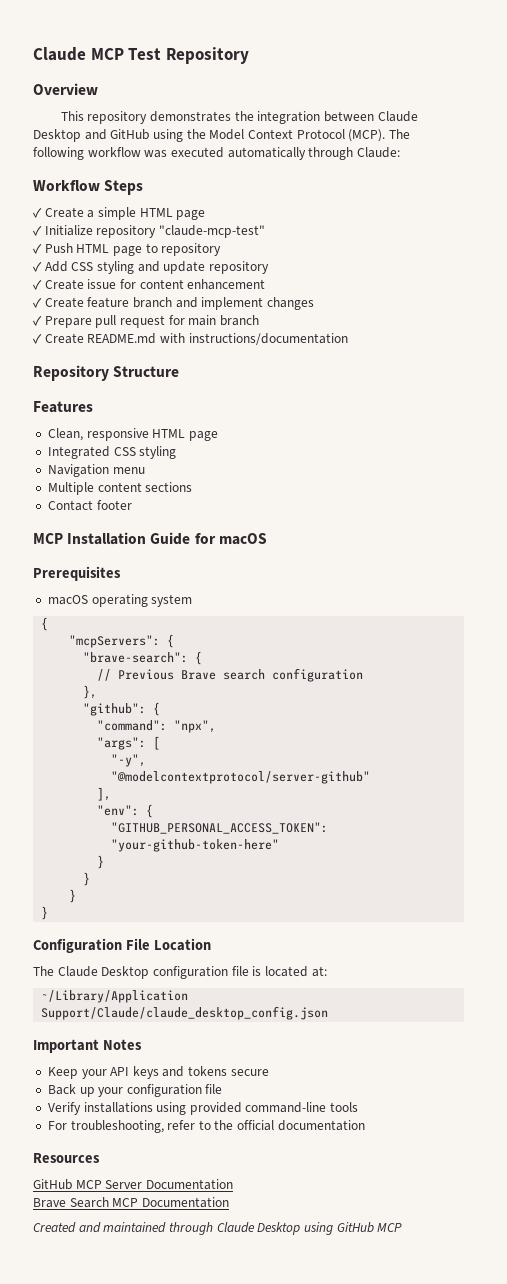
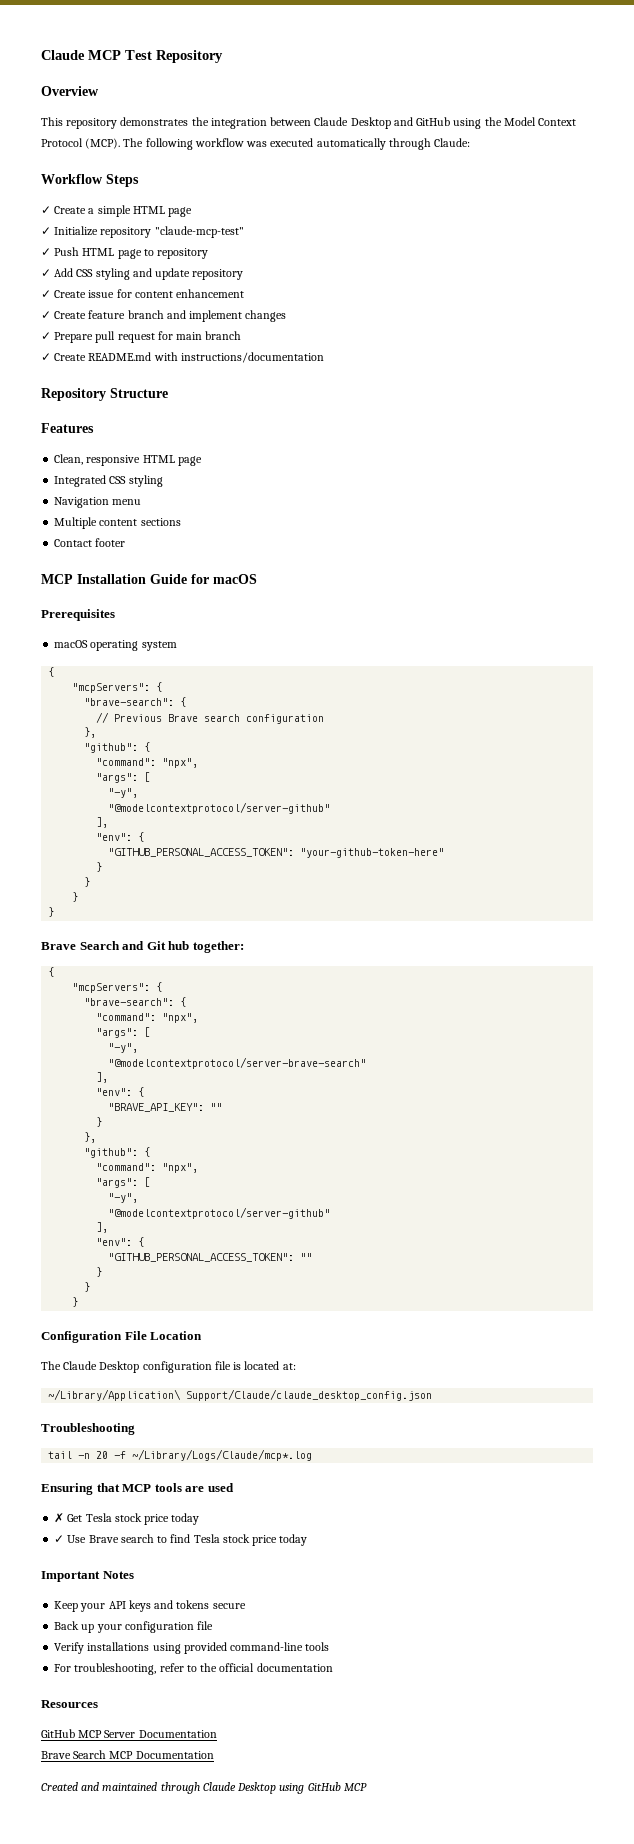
(49, 913) none -> [41,941,244,953] [48,967,55,977] [72,982,163,993] [84,997,187,1007] [96,1013,199,1023] [96,1027,151,1038] [108,1043,139,1053] [108,1057,367,1069] [96,1072,109,1083] [96,1087,145,1097] [108,1103,223,1112] [96,1117,103,1127] [84,1132,97,1143] [84,1147,151,1158] [96,1163,199,1173] [96,1177,151,1188] [108,1193,139,1203] [108,1207,331,1219] [96,1222,109,1233] [96,1237,145,1247] [108,1253,313,1262] [96,1267,103,1277] [84,1282,91,1292] [72,1297,79,1307] // Brave Search and Git hub together: // { // "mcpServers": { // "brave-search": { // "command": "npx", // "args": [ // "-y", // "@modelcontextprotocol/server-brave-search" // ], // "env": { // "BRAVE_API_KEY": "" // } // }, // "github": { // "command": "npx", // "args": [ // "-y", // "@modelcontextprotocol/server-github" // ], // "env": { // "GITHUB_PERSONAL_ACCESS_TOKEN": "" // } // } // }
[41,990,189,1003] ~/Library/Application -> [48,1389,182,1401] ~/Library/Application\
(329, 1013) none -> [41,1423,135,1435] [48,1449,313,1461] [41,1483,234,1495] [54,1513,200,1525] [54,1534,308,1546] // Troubleshooting // tail -n 20 -f ~/Library/Logs/Claude/mcp*.log // Ensuring that MCP tools are used // ✗ Get Tesla stock price today // ✓ Use Brave search to find Tesla stock price today

